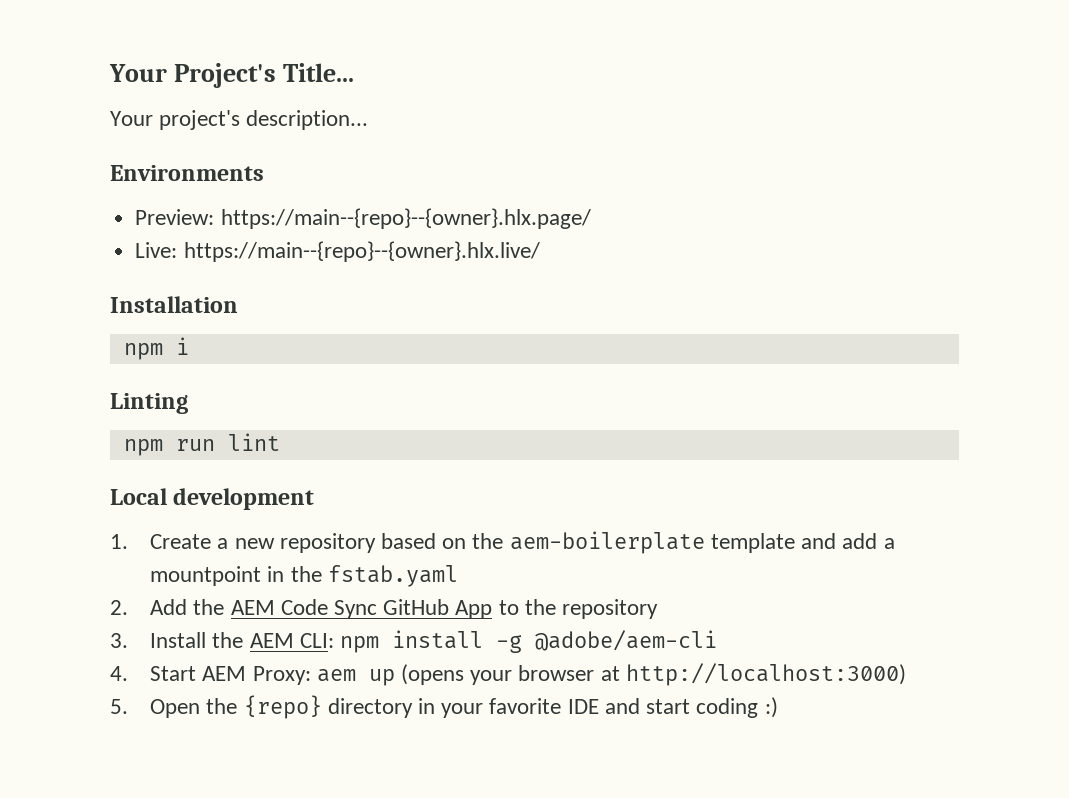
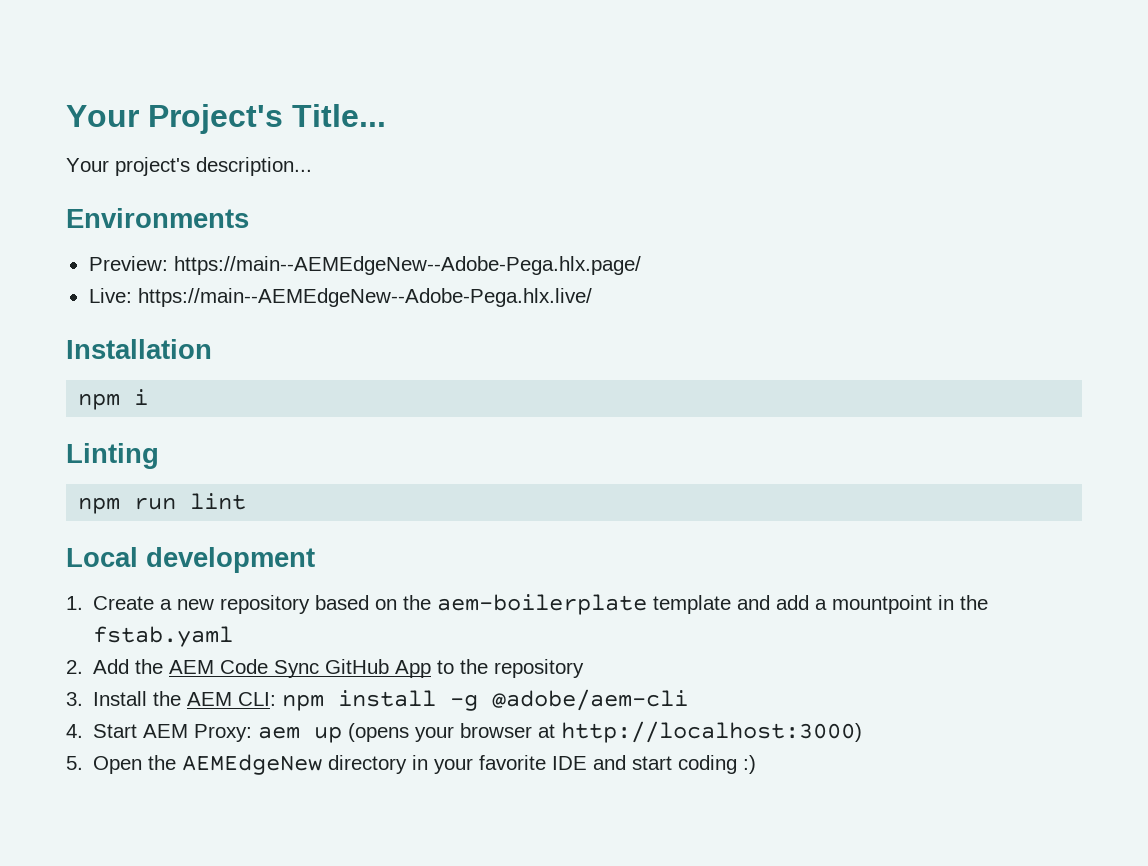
[220,208,591,229] https://main--{repo}--{owner}.hlx.page/ -> [173,256,641,275] https://main--AEMEdgeNew--Adobe-Pega.hlx.page/
[183,241,540,262] https://main--{repo}--{owner}.hlx.live/ -> [137,288,592,307] https://main--AEMEdgeNew--Adobe-Pega.hlx.live/
[243,695,322,719] {repo} -> [182,754,323,775] AEMEdgeNew

